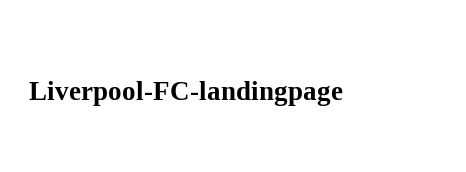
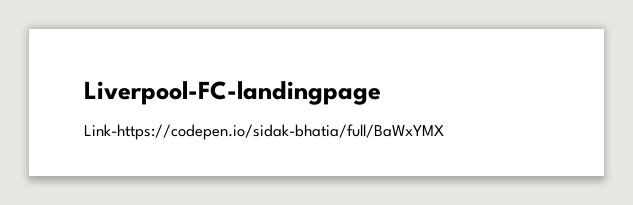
(343, 93) none -> [84,124,444,140] // Link-https://codepen.io/sidak-bhatia/full/BaWxYMX

